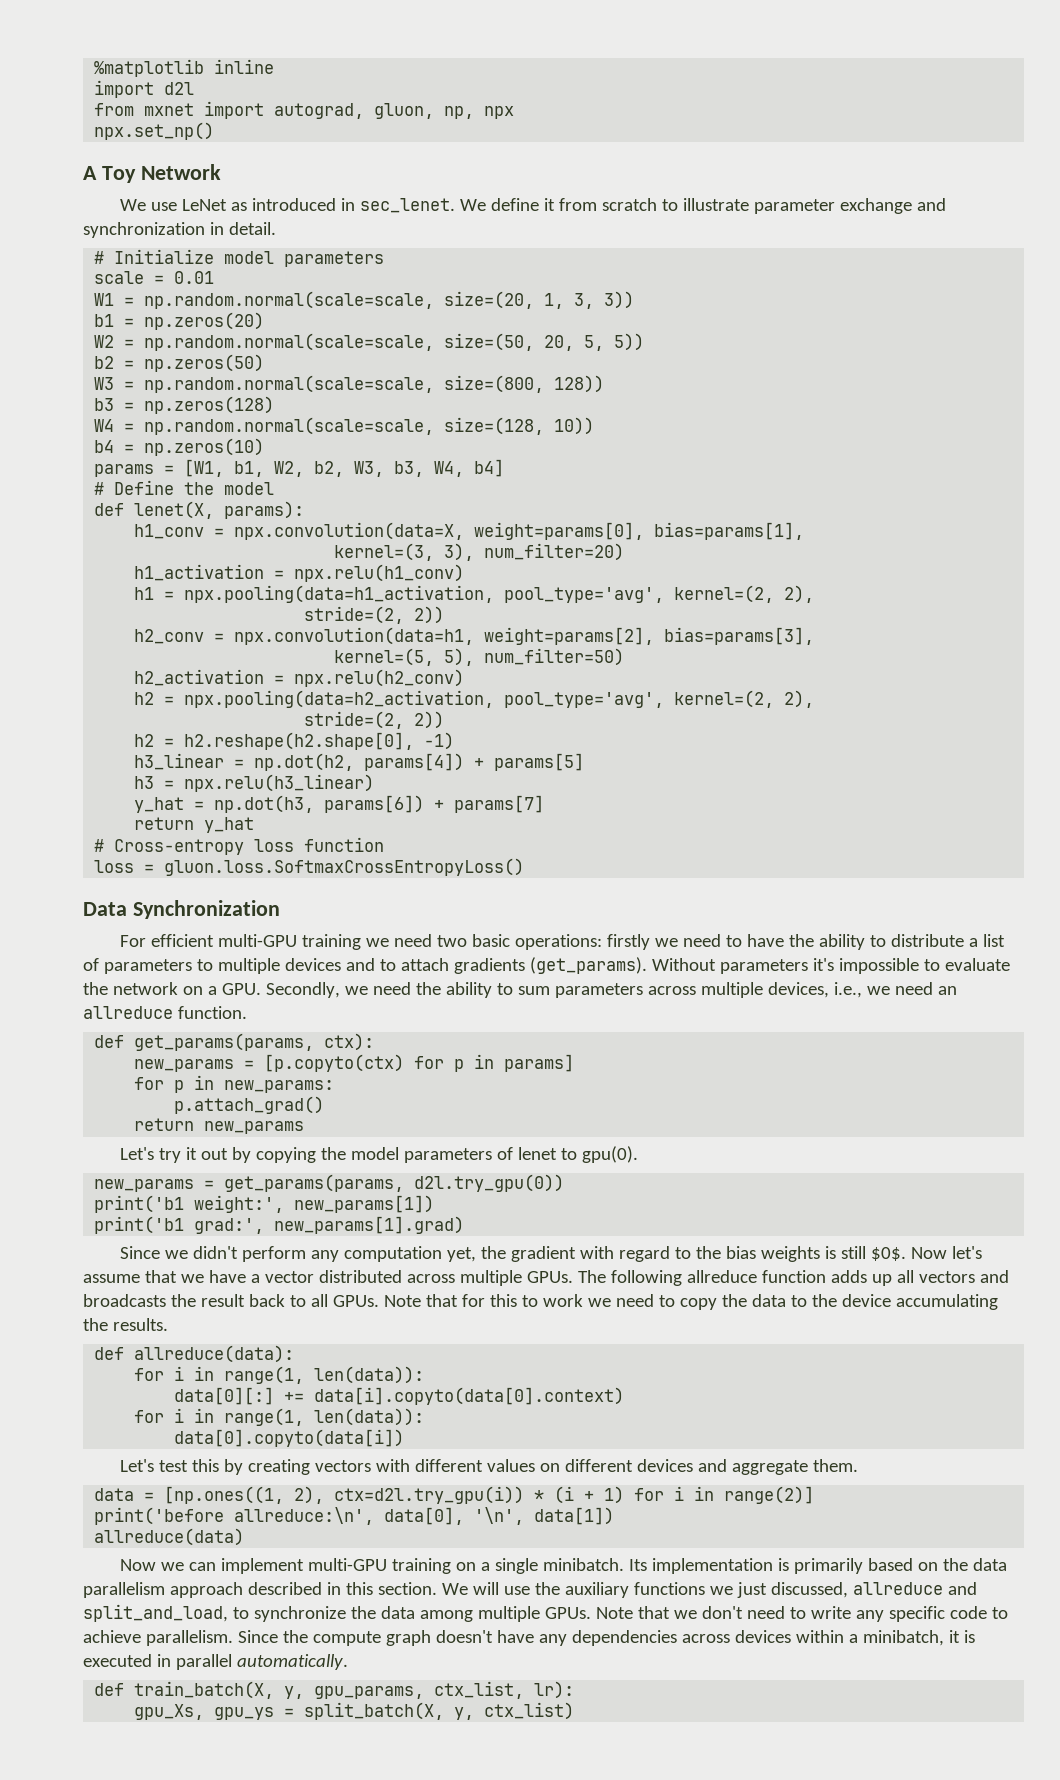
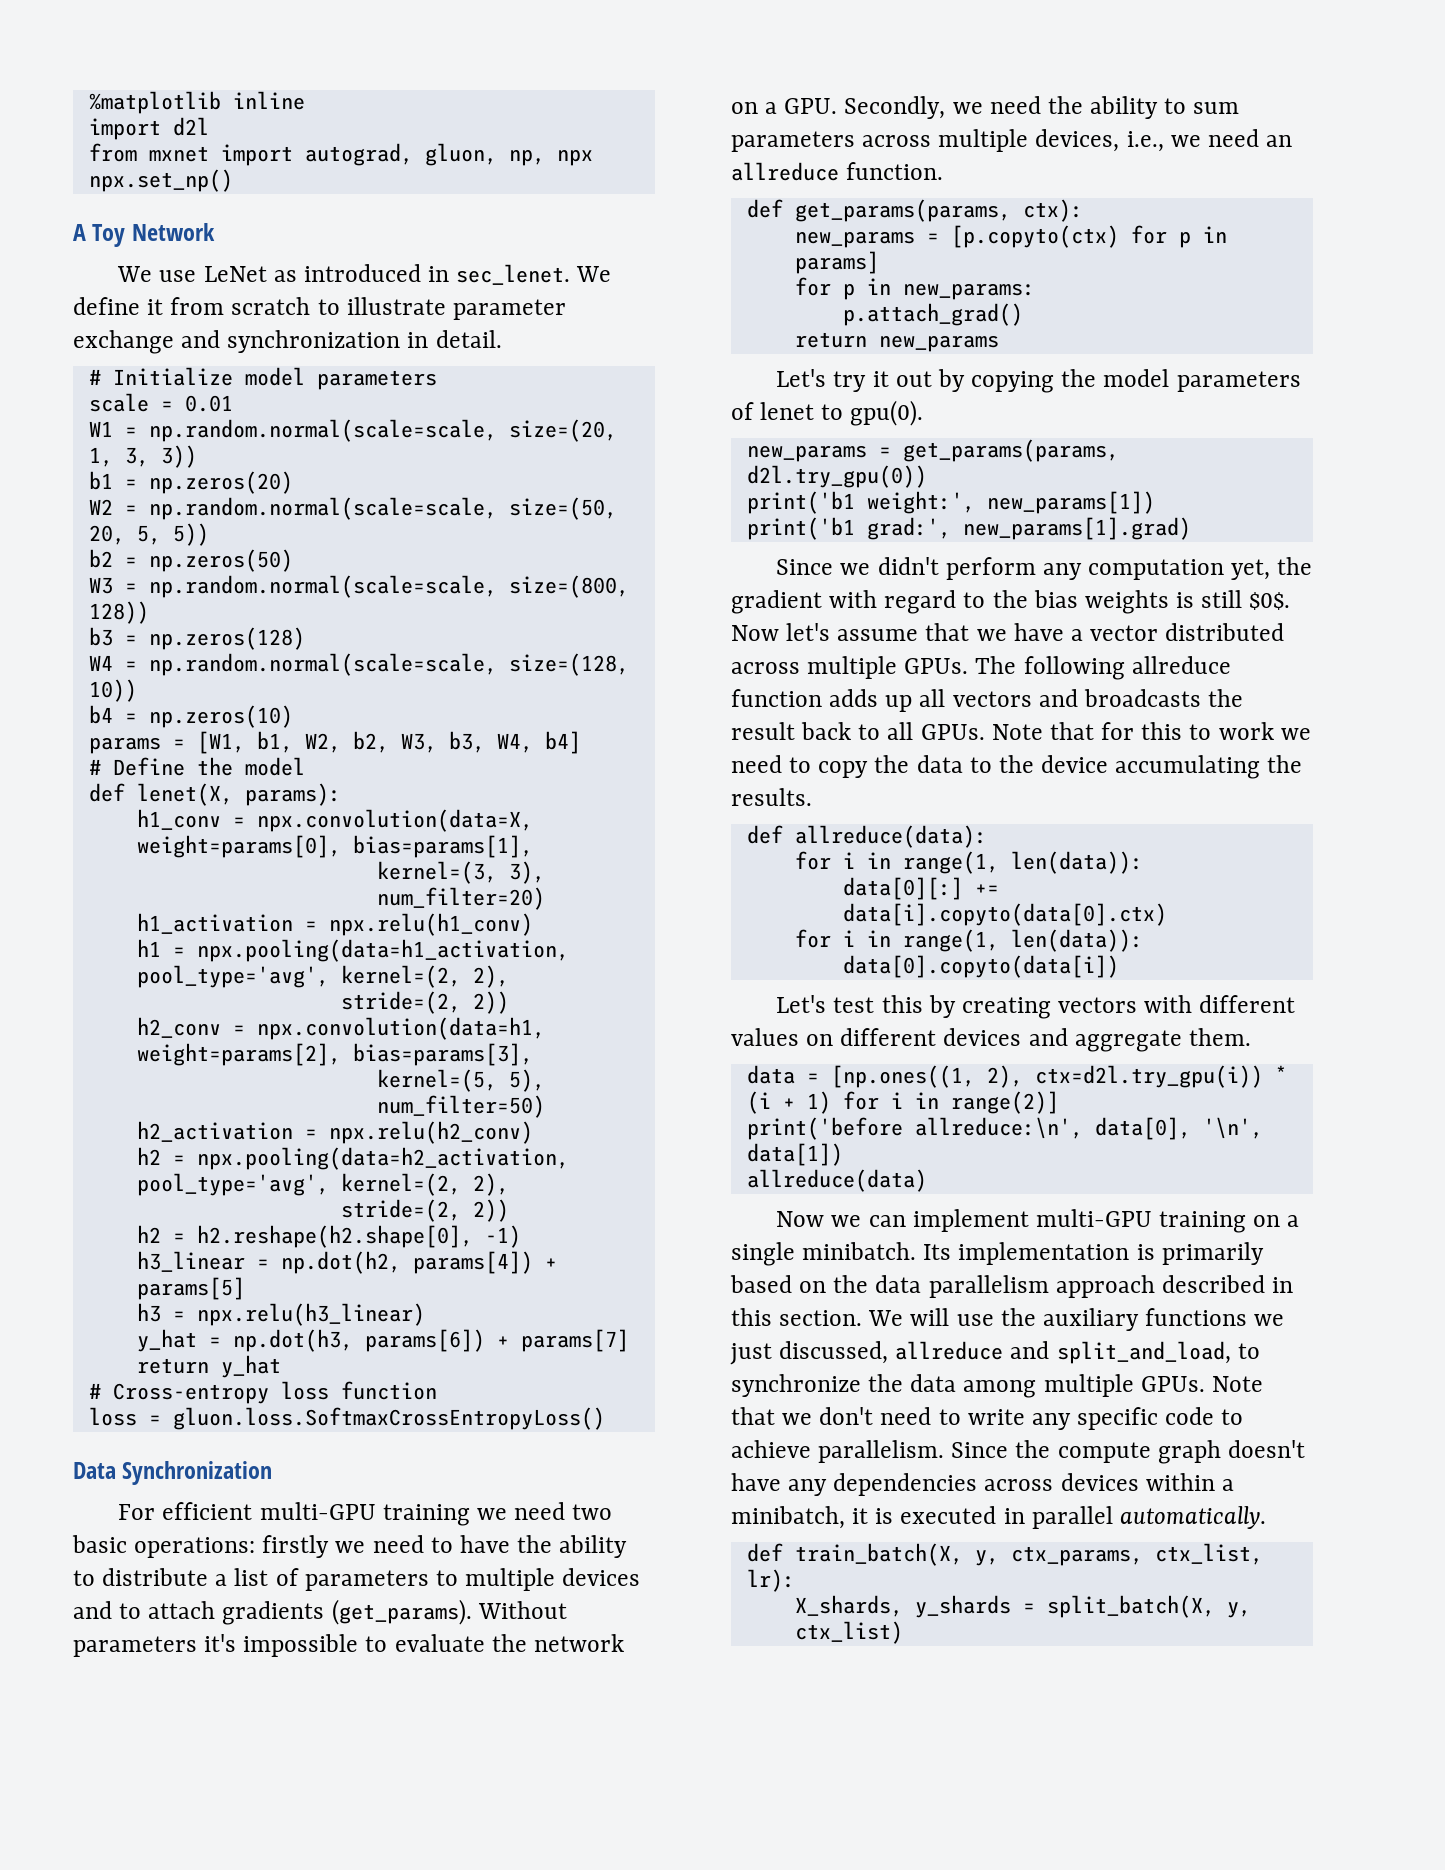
[314,1387,625,1405] data[i].copyto(data[0].context) -> [842,903,1167,926] data[i].copyto(data[0].ctx)
[314,1686,425,1699] gpu_params, -> [1010,1546,1143,1566] ctx_params,
[134,1704,275,1720] gpu_Xs, gpu_ys -> [794,1595,1011,1618] X_shards, y_shards

